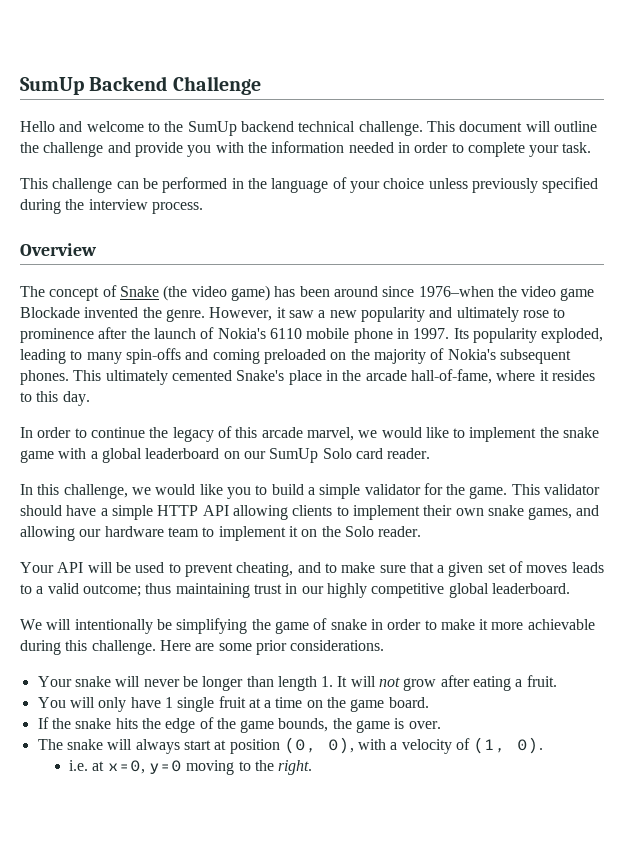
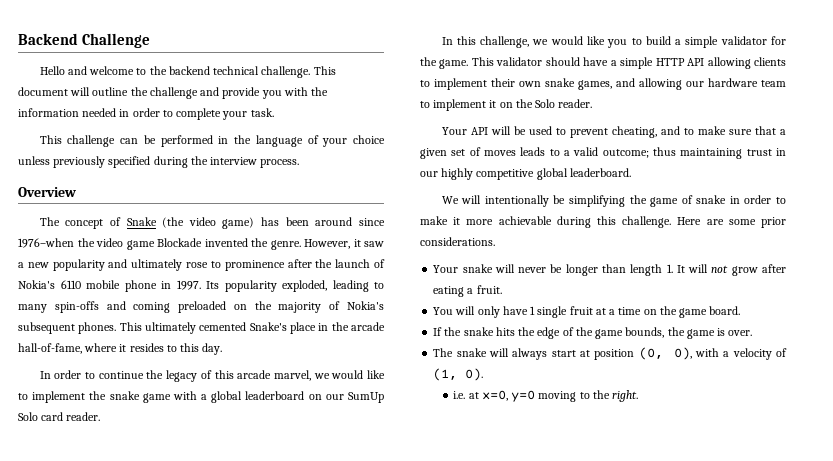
[20,77,84,95] SumUp -> (18, 39) none
[187,121,237,136] SumUp -> (167, 70) none

